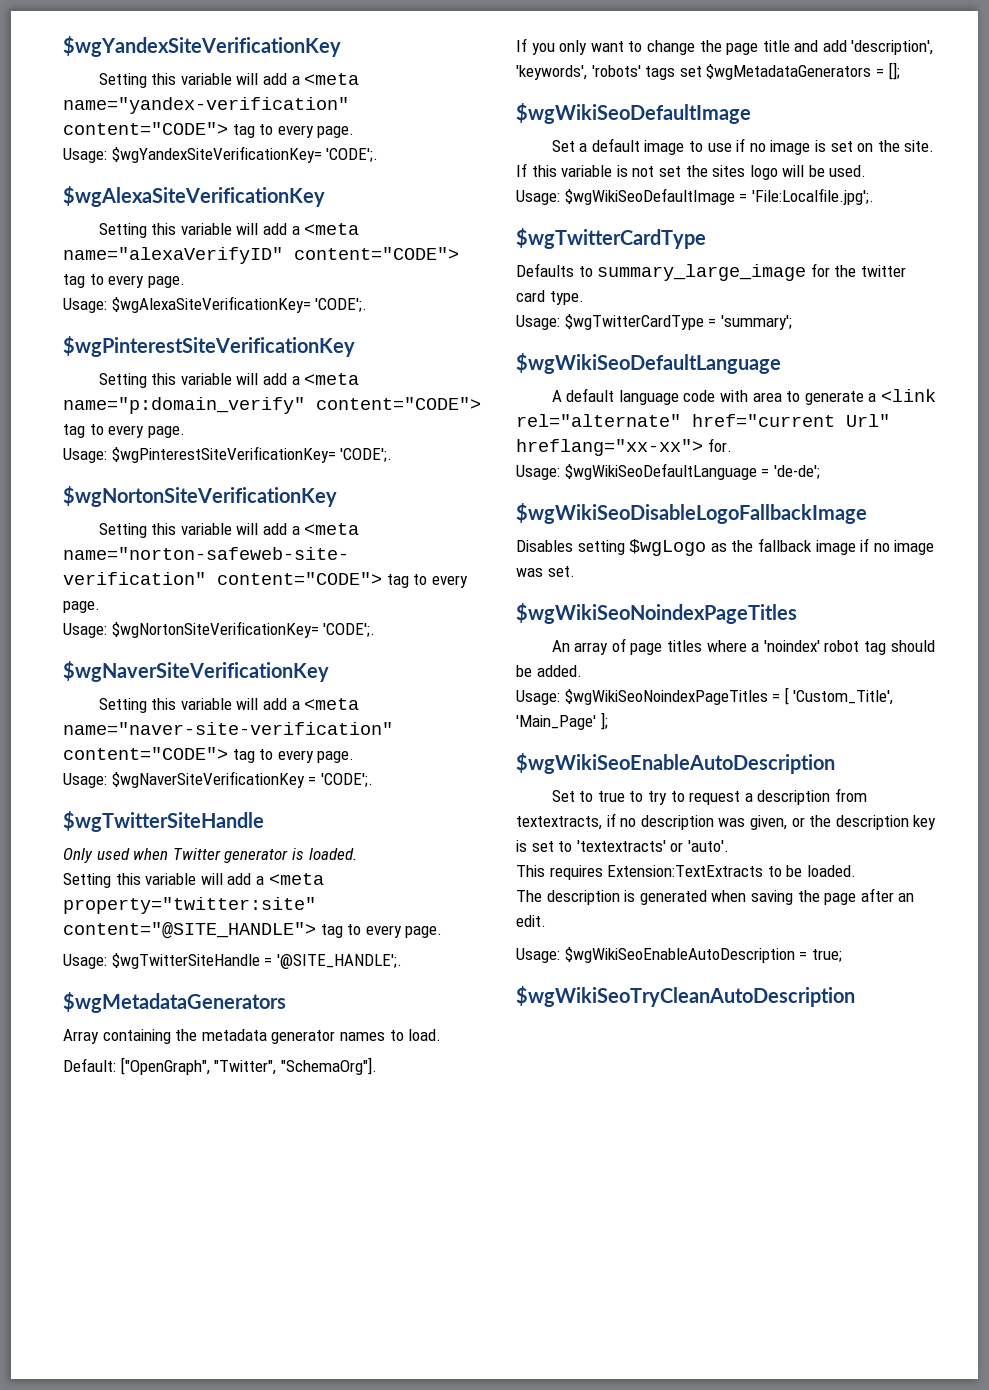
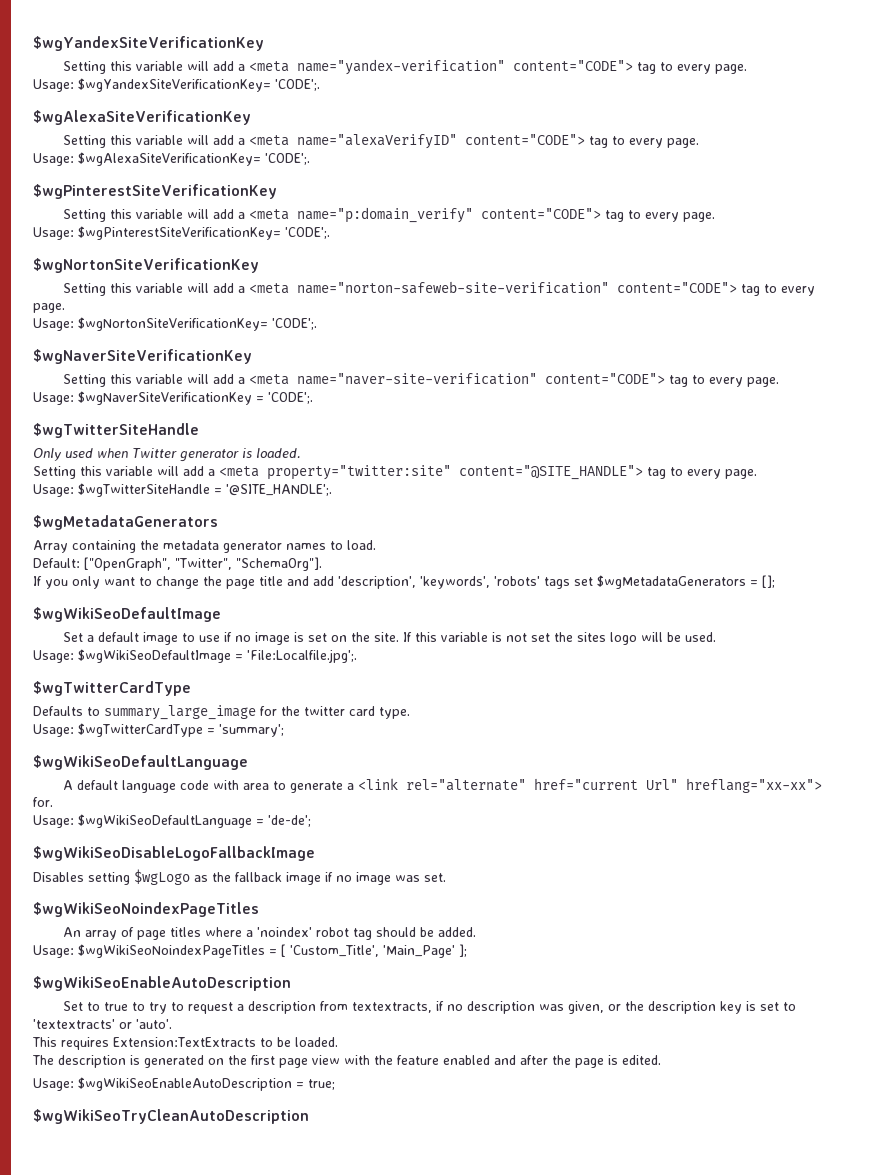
[711,888,915,905] [516,915,546,927] when saving the page after an edit. -> [208,1055,661,1068] on the first page view with the feature enabled and after the page is edited.

